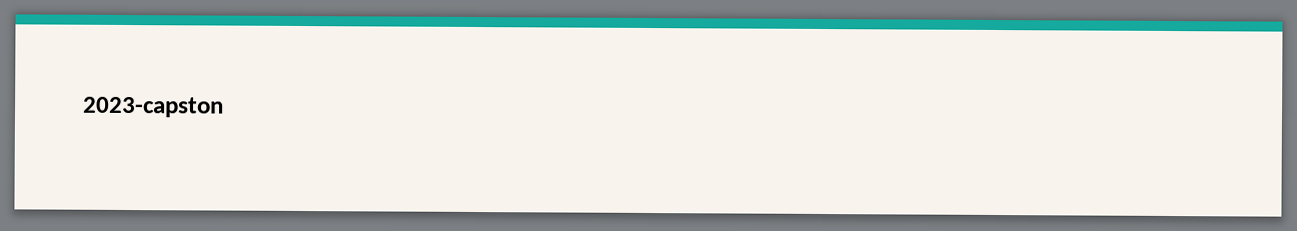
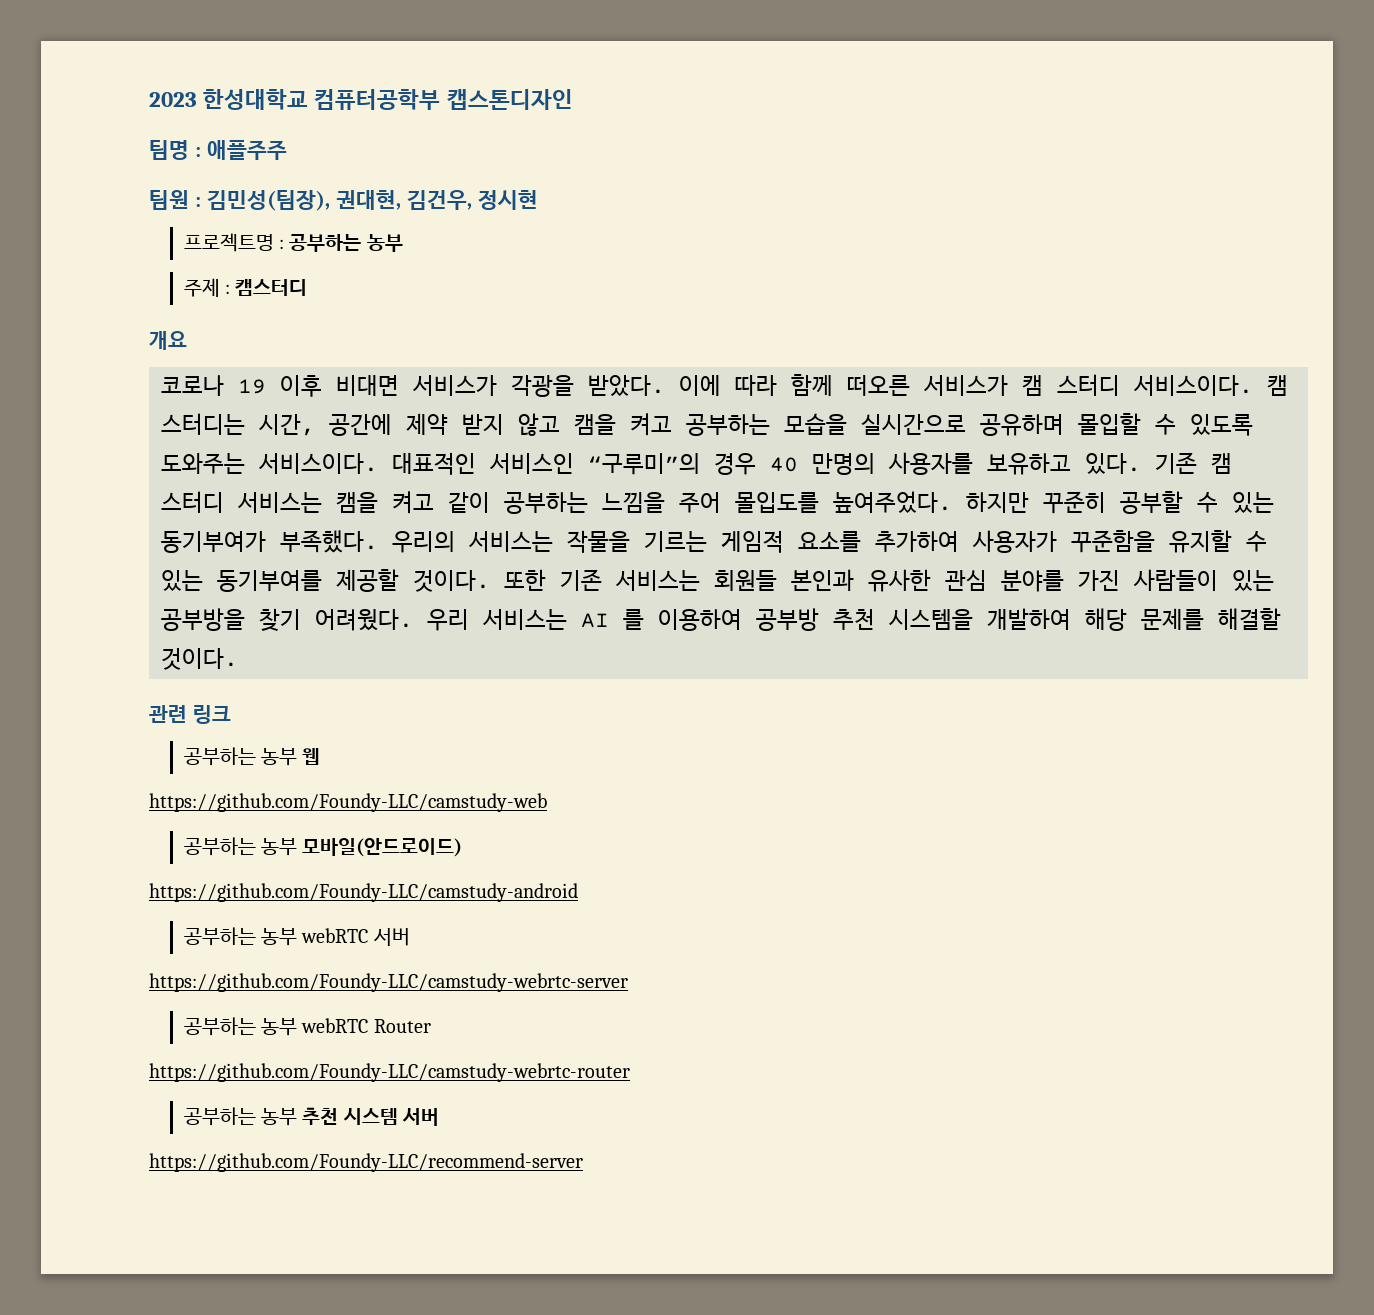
[82,96,224,118] 2023-capston -> [149,89,573,110] [149,140,287,160] [149,190,538,211] [183,233,403,252] [183,278,308,297] [149,331,187,350] [161,374,1288,397] [161,413,1253,436] [161,452,1232,475] [161,491,1274,514] [161,530,1267,553] [161,569,1274,592] [161,608,1281,631] [161,648,238,670] [149,705,231,724] [183,747,321,766] [149,793,547,812] [183,837,463,857] [149,883,578,902] [183,927,410,946] [149,973,628,992] [183,1017,431,1036] [149,1063,630,1082] [183,1107,440,1126] [149,1153,583,1172] 2023 한성대학교 컴퓨터공학부 캡스톤디자인 // 팀명 : 애플주주 // 팀원 : 김민성(팀장), 권대현, 김건우, 정시현 // 프로젝트명 : 공부하는 농부 // 주제 : 캠스터디 // 개요 // 코로나 19 이후 비대면 서비스가 각광을 받았다. 이에 따라 함께 떠오른 서비스가 캠 스터디 서비스이다. 캠 스터디는 시간, 공간에 제약 받지 않고 캠을 켜고 공부하는 모습을 실시간으로 공유하며 몰입할 수 있도록 도와주는 서비스이다. 대표적인 서비스인 “구루미”의 경우 40 만명의 사용자를 보유하고 있다. 기존 캠 스터디 서비스는 캠을 켜고 같이 공부하는 느낌을 주어 몰입도를 높여주었다. 하지만 꾸준히 공부할 수 있는 동기부여가 부족했다. 우리의 서비스는 작물을 기르는 게임적 요소를 추가하여 사용자가 꾸준함을 유지할 수 있는 동기부여를 제공할 것이다. 또한 기존 서비스는 회원들 본인과 유사한 관심 분야를 가진 사람들이 있는 공부방을 찾기 어려웠다. 우리 서비스는 AI 를 이용하여 공부방 추천 시스템을 개발하여 해당 문제를 해결할 것이다. // 관련 링크 // 공부하는 농부 웹 // https://github.com/Foundy-LLC/camstudy-web // 공부하는 농부 모바일(안드로이드) // https://github.com/Foundy-LLC/camstudy-android // 공부하는 농부 webRTC 서버 // https://github.com/Foundy-LLC/camstudy-webrtc-server // 공부하는 농부 webRTC Router // https://github.com/Foundy-LLC/camstudy-webrtc-router // 공부하는 농부 추천 시스템 서버 // https://github.com/Foundy-LLC/recommend-server

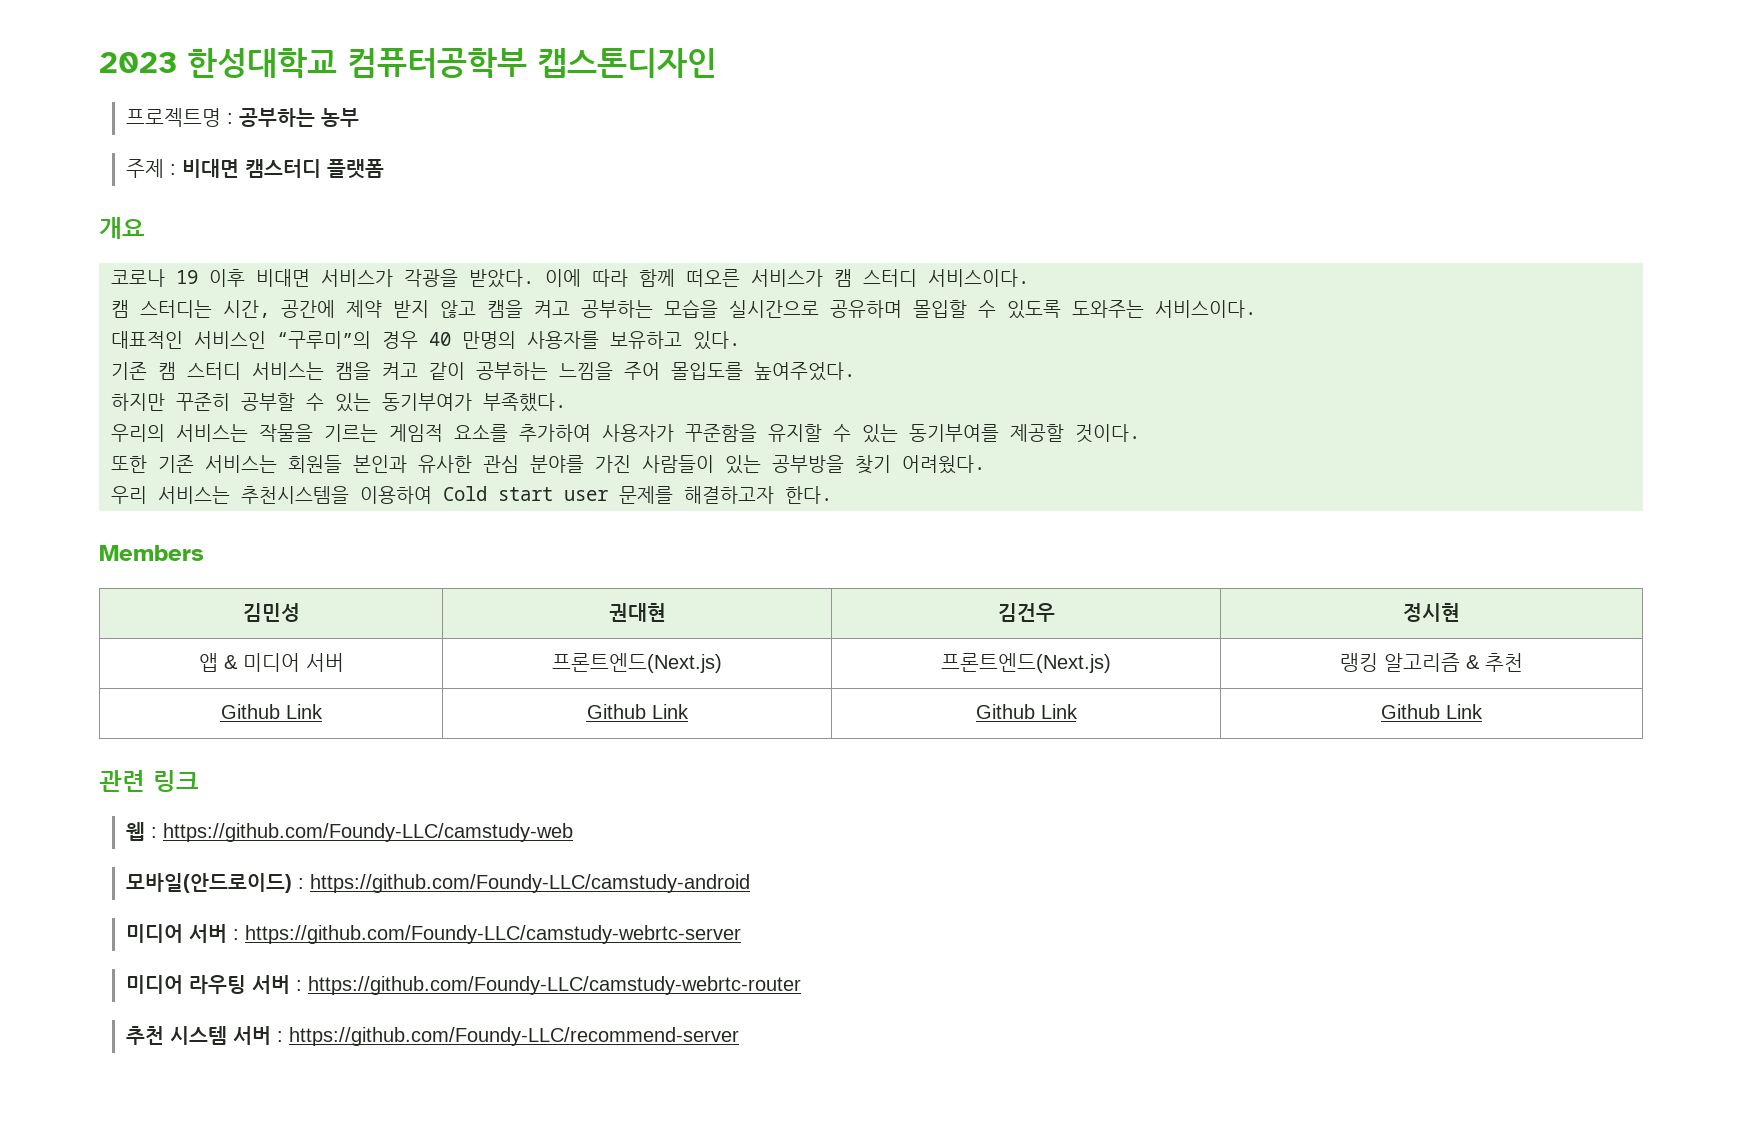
[149,140,287,160] [149,190,538,211] // 팀명 : 애플주주 // 팀원 : 김민성(팀장), 권대현, 김건우, 정시현 -> (717, 63) none
(230, 289) none -> [182,159,240,178] 비대면
(308, 287) none -> [327,159,385,179] 플랫폼
(1253, 385) none -> (1029, 278) //
(378, 463) none -> (1256, 309) //
(1141, 463) none -> (740, 340) //
(952, 502) none -> (855, 371) //
(378, 541) none -> (566, 402) //
(490, 581) none -> (1140, 433) //
(413, 620) none -> (985, 464) //
[581,608,1281,631] [161,648,238,670] AI 를 이용하여 공부방 추천 시스템을 개발하여 해당 문제를 해결할 것이다. -> [241,486,832,504] [99,545,204,561] [242,603,300,622] [608,603,666,622] [997,603,1055,622] [1403,603,1460,622] [198,653,344,672] [552,653,722,673] [941,653,1111,673] [1340,653,1523,672] [220,704,323,719] [586,704,689,719] [975,704,1078,719] [1381,704,1483,719] 추천시스템을 이용하여 Cold start user 문제를 해결하고자 한다. // Members // 김민성 | 권대현 | 김건우 | 정시현 // 앱 & 미디어 서버 | 프론트엔드(Next.js) | 프론트엔드(Next.js) | 랭킹 알고리즘 & 추천 // Github Link | Github Link | Github Link | Github Link
[183,747,297,766] 공부하는 농부 -> (199, 781) none
(321, 756) // -> [151,827,158,838] :
[183,837,297,856] 공부하는 농부 -> (574, 832) none
(463, 847) // -> [298,878,305,889] :
[183,927,410,946] 공부하는 농부 webRTC 서버 // -> [126,924,240,943] 미디어 서버 :
[183,1017,431,1036] 공부하는 농부 webRTC Router // -> [126,975,303,994] 미디어 라우팅 서버 :
[183,1107,297,1126] 공부하는 농부 -> (802, 985) none
(440, 1117) // -> [277,1031,284,1042] :

